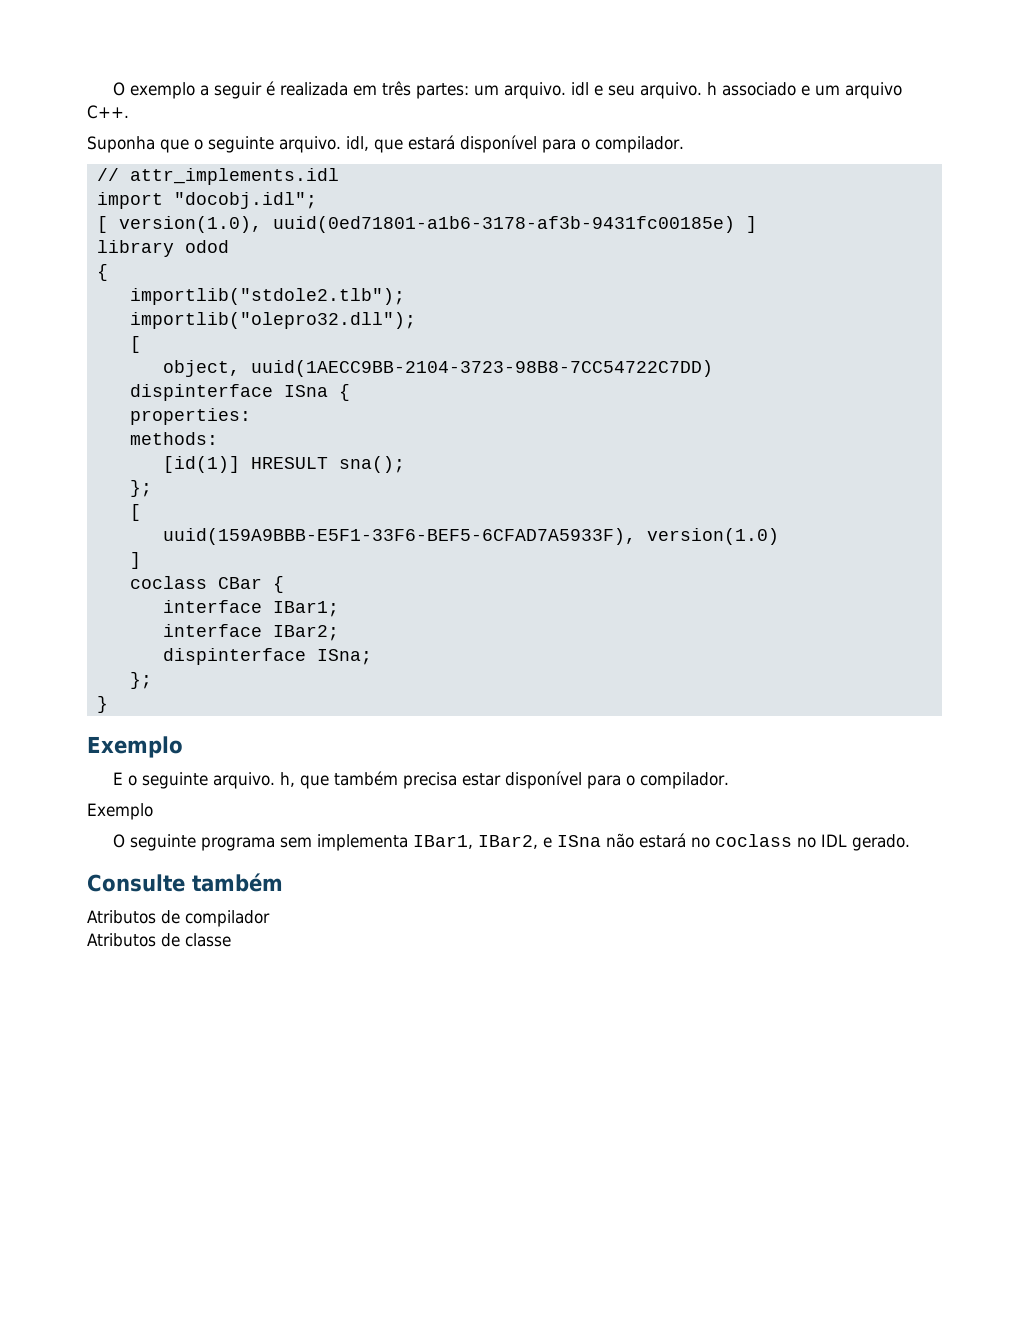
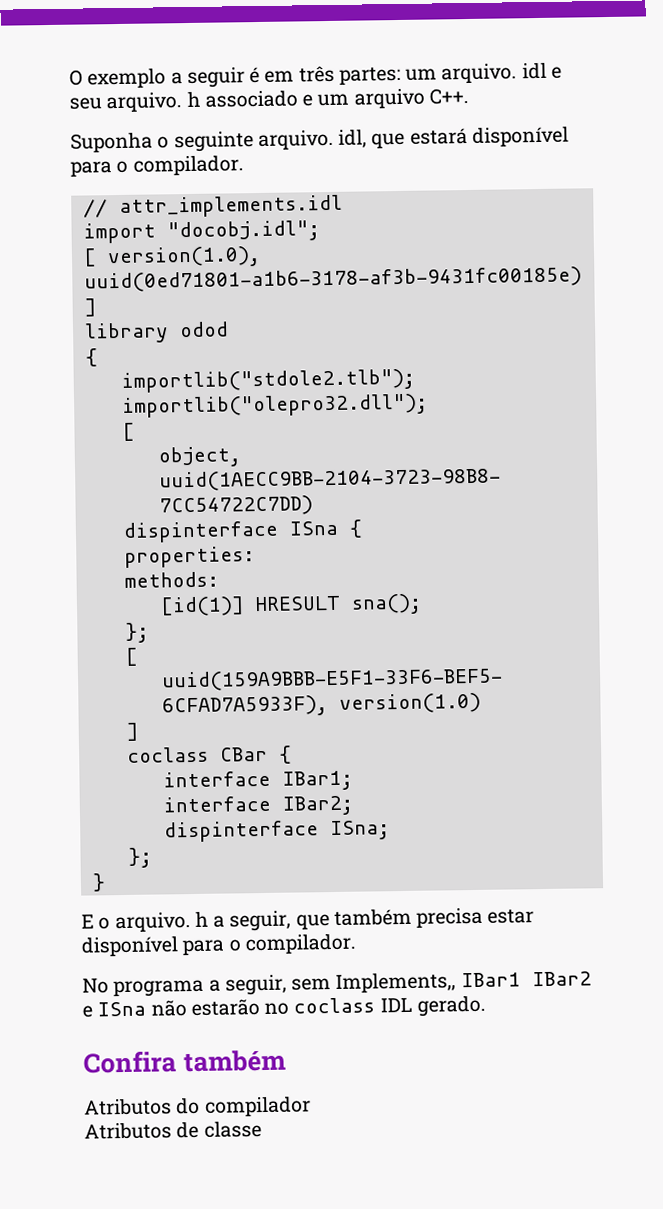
[280,82,349,96] realizada -> (261, 75) none
[160,139,189,153] que -> (153, 142) none
[87,736,183,758] // Exemplo -> (106, 882) none
[142,772,296,789] seguinte arquivo. h, -> [114,910,292,933] arquivo. h a seguir,
[87,803,153,820] [113,834,539,851] Exemplo // O seguinte programa sem implementa IBar1, IBar2, -> [82,971,592,998] No programa a seguir, sem Implements,, IBar1 IBar2
[639,833,687,848] estará -> [190,999,260,1017] estarão
[797,837,817,848] no -> (376, 1005) none
[87,874,185,892] Consulte -> [83,1050,177,1074] Confira
[161,910,180,924] de -> [176,1097,201,1115] do

